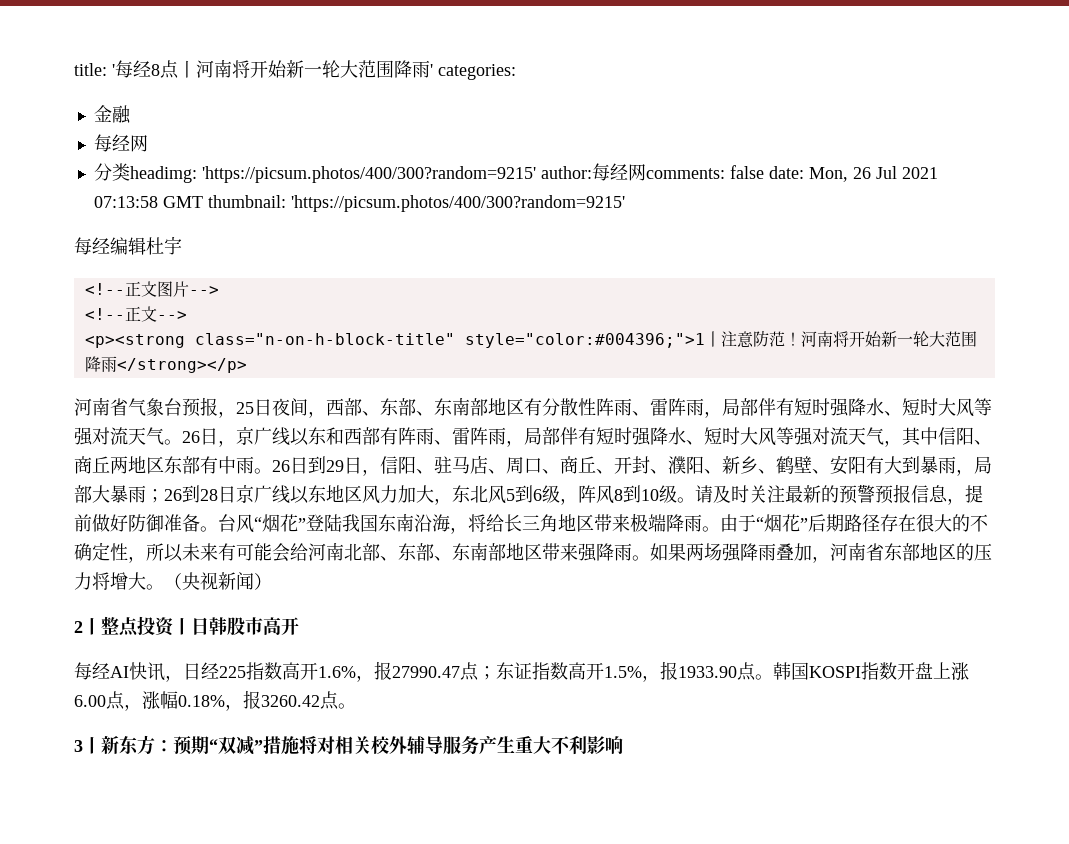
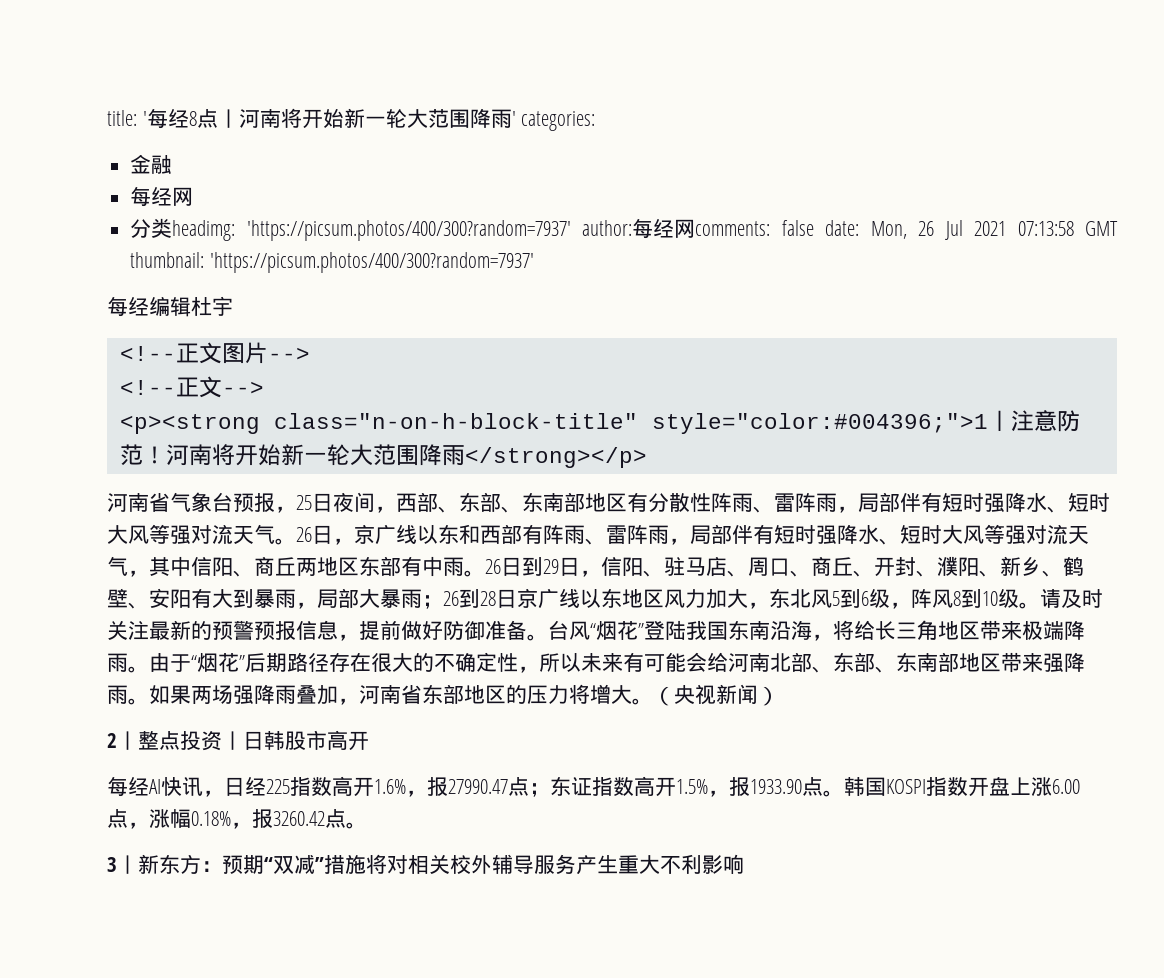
[201,166,536,183] 'https://picsum.photos/400/300?random=9215' -> [246,220,571,241] 'https://picsum.photos/400/300?random=7937'
[290,195,625,212] 'https://picsum.photos/400/300?random=9215' -> [209,252,534,273] 'https://picsum.photos/400/300?random=7937'

